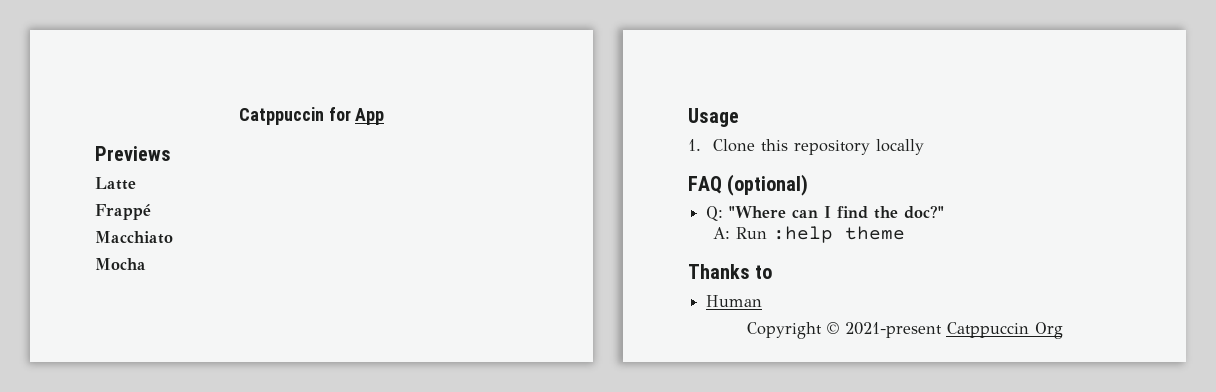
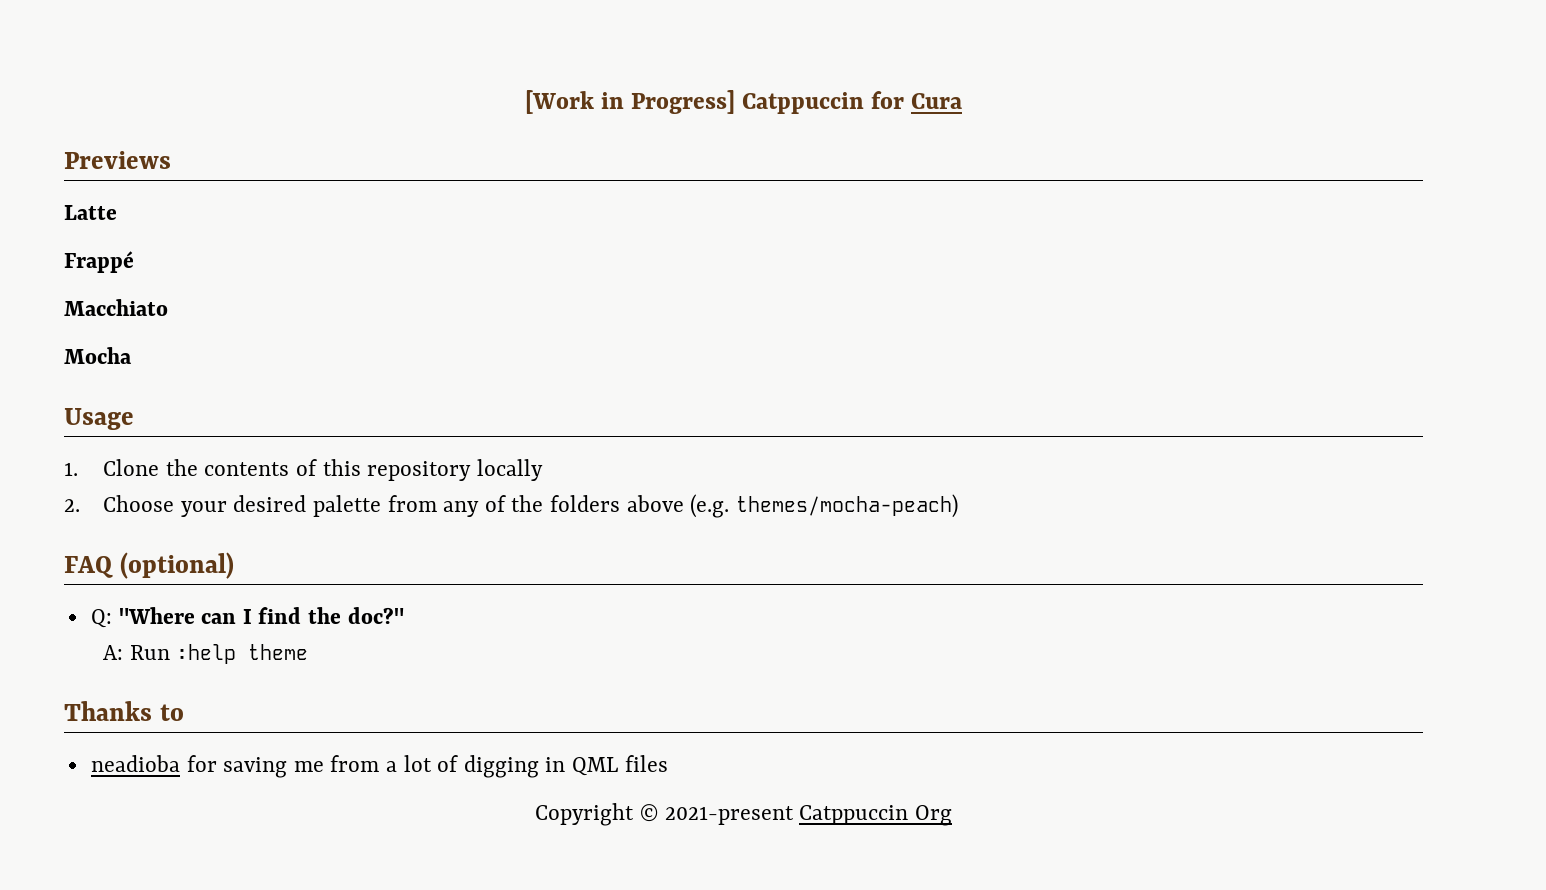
(238, 116) none -> [524,90,735,114] [Work in Progress]
[355,108,385,125] App -> [911,93,963,109] Cura
(755, 145) none -> [165,459,317,476] the contents of
(924, 147) none -> [64,494,958,518] // 2. Choose your desired palette from any of the folders above (e.g. themes/mocha-peach)
[706,295,763,307] Human -> [90,755,668,778] neadioba for saving me from a lot of digging in QML files

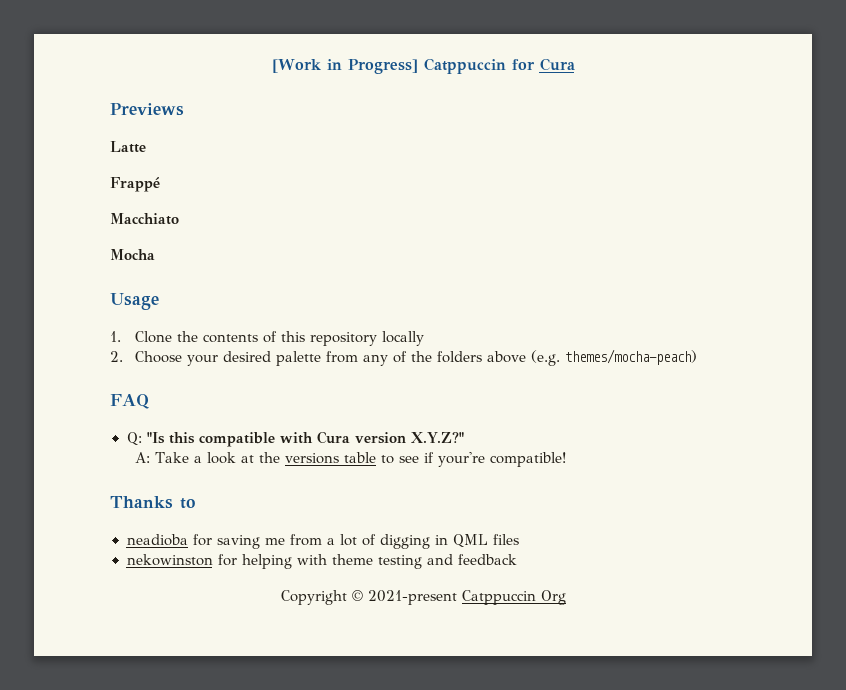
[119,552,234,579] (optional) -> (149, 401) none
[118,607,404,624] [103,644,309,664] "Where can I find the doc?" // A: Run :help theme -> [146,431,465,447] [134,452,566,467] "Is this compatible with Cura version X.Y.Z?" // A: Take a look at the versions table to see if your're compatible!
(668, 763) none -> [126,554,517,569] // nekowinston for helping with theme testing and feedback

